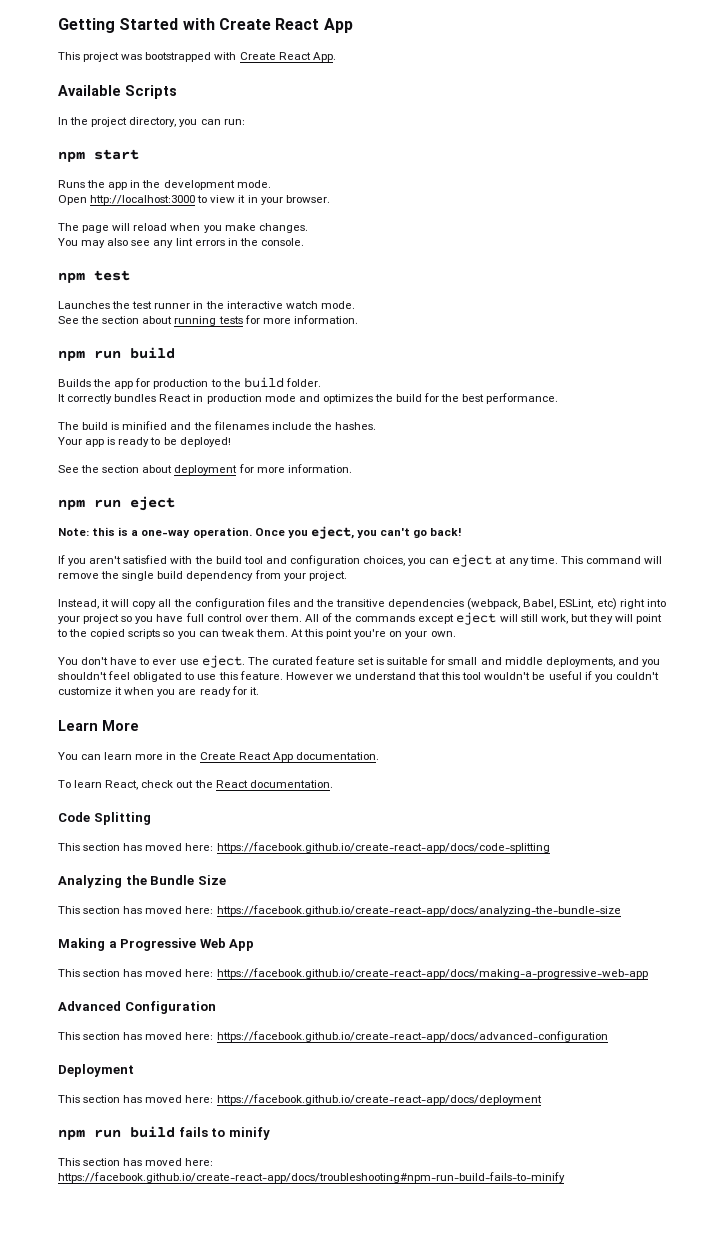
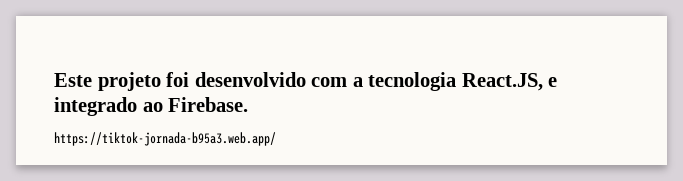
[58,18,353,33] [58,52,336,62] [58,85,177,99] [58,117,245,127] [58,149,139,162] [58,180,271,190] [58,195,330,205] [58,223,308,233] [58,238,304,248] [58,270,130,283] [58,301,355,309] [58,315,358,326] [58,347,175,361] [58,377,321,389] [58,393,559,404] [58,421,376,430] [58,437,231,447] [58,464,352,475] [58,496,175,511] [58,526,463,539] [58,554,662,567] [58,570,347,581] [58,598,666,610] [58,612,663,625] [57,629,456,639] [58,655,660,668] [58,671,659,682] [58,686,259,697] [58,720,139,731] [58,752,379,762] [58,780,333,790] [58,812,151,825] [58,842,550,853] [58,875,226,888] [58,905,621,916] [58,938,255,951] [58,968,648,979] [58,1001,216,1014] [58,1031,608,1042] [58,1064,134,1077] [58,1094,542,1105] [58,1126,270,1140] [58,1158,214,1166] [58,1172,565,1183] Getting Started with Create React App // This project was bootstrapped with Create React App. // Available Scripts // In the project directory, you can run: // npm start // Runs the app in the development mode. // Open http://localhost:3000 to view it in your browser. // The page will reload when you make changes. // You may also see any lint errors in the console. // npm test // Launches the test runner in the interactive watch mode. // See the section about running tests for more information. // npm run build // Builds the app for production to the build folder. // It correctly bundles React in production mode and optimizes the build for the best performance. // The build is minified and the filenames include the hashes. // Your app is ready to be deployed! // See the section about deployment for more information. // npm run eject // Note: this is a one-way operation. Once you eject, you can't go back! // If you aren't satisfied with the build tool and configuration choices, you can eject at any time. This command will remove the single build dependency from your project. // Instead, it will copy all the configuration files and the transitive dependencies (webpack, Babel, ESLint, etc) right into your project so you have full control over them. All of the commands except eject will still work, but they will point to the copied scripts so you can tweak them. At this point you're on your own. // You don't have to ever use eject. The curated feature set is suitable for small and middle deployments, and you shouldn't feel obligated to use this feature. However we understand that this tool wouldn't be useful if you couldn't customize it when you are ready for it. // Learn More // You can learn more in the Create React App documentation. // To learn React, check out the React documentation. // Code Splitting // This section has moved here: https://facebook.github.io/create-react-app/docs/code-splitting // Analyzing the Bundle Size // This section has moved here: https://facebook.github.io/create-react-app/docs/analyzing-the-bundle-size // Making a Progressive Web App // This section has moved here: https://facebook.github.io/create-react-app/docs/making-a-progressive-web-app // Advanced Configuration // This section has moved here: https://facebook.github.io/create-react-app/docs/advanced-configuration // Deployment // This section has moved here: https://facebook.github.io/create-react-app/docs/deployment // npm run build fails to minify // This section has moved here: https://facebook.github.io/create-react-app/docs/troubleshooting#npm-run-build-fails-to-minify -> [54,72,558,91] [54,97,249,116] [54,132,276,146] Este projeto foi desenvolvido com a tecnologia React.JS, e integrado ao Firebase. // https://tiktok-jornada-b95a3.web.app/

